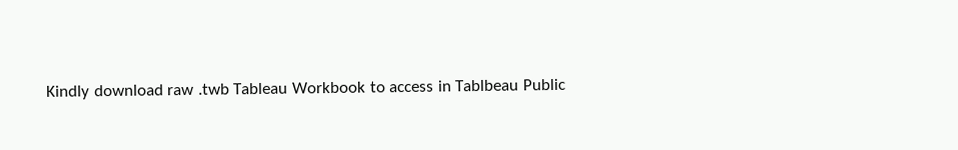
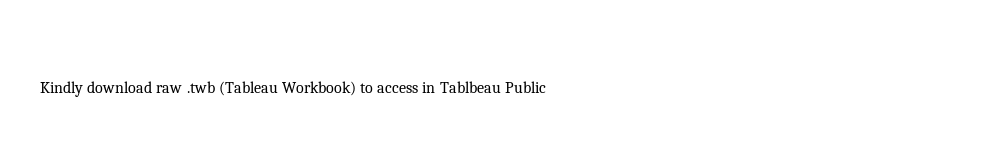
[233,81,366,95] Tableau Workbook -> [218,81,356,96] (Tableau Workbook)

